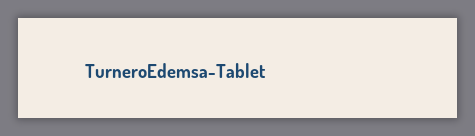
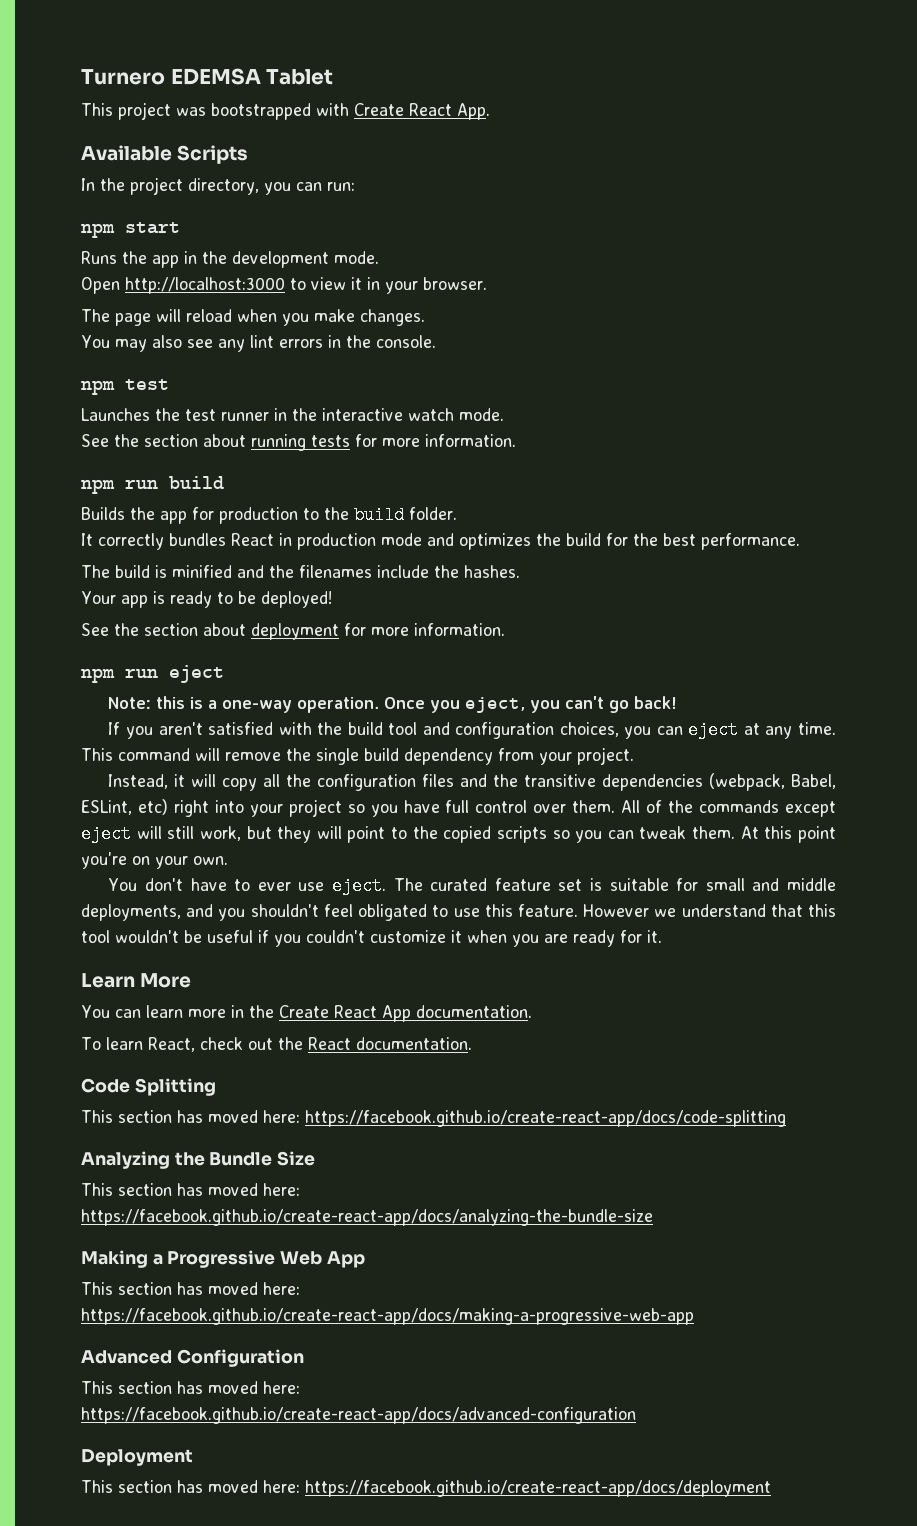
[85,63,266,78] TurneroEdemsa-Tablet -> [81,68,334,85] [81,102,490,120] [81,145,249,164] [81,177,355,195] [81,222,180,238] [81,251,379,268] [81,277,487,294] [81,309,425,326] [81,335,436,352] [81,379,169,395] [81,408,504,421] [81,434,516,451] [81,476,224,494] [81,506,457,524] [81,533,800,550] [81,565,520,578] [81,591,332,608] [81,623,505,640] [81,665,224,683] [108,696,678,713] [108,721,836,739] [81,747,634,765] [108,773,836,791] [81,799,837,817] [81,825,837,843] [81,852,228,869] [108,877,836,895] [81,904,836,921] [81,930,662,947] [81,973,192,988] [81,1005,532,1022] [81,1037,472,1052] [81,1078,216,1096] [81,1110,786,1127] [81,1151,316,1169] [81,1183,300,1196] [81,1209,653,1226] [81,1250,365,1268] [81,1282,300,1295] [81,1308,694,1325] [81,1349,304,1367] [81,1381,300,1394] [81,1407,636,1424] [81,1449,193,1466] [81,1480,771,1497] Turnero EDEMSA Tablet // This project was bootstrapped with Create React App. // Available Scripts // In the project directory, you can run: // npm start // Runs the app in the development mode. // Open http://localhost:3000 to view it in your browser. // The page will reload when you make changes. // You may also see any lint errors in the console. // npm test // Launches the test runner in the interactive watch mode. // See the section about running tests for more information. // npm run build // Builds the app for production to the build folder. // It correctly bundles React in production mode and optimizes the build for the best performance. // The build is minified and the filenames include the hashes. // Your app is ready to be deployed! // See the section about deployment for more information. // npm run eject // Note: this is a one-way operation. Once you eject, you can't go back! // If you aren't satisfied with the build tool and configuration choices, you can eject at any time. This command will remove the single build dependency from your project. // Instead, it will copy all the configuration files and the transitive dependencies (webpack, Babel, ESLint, etc) right into your project so you have full control over them. All of the commands except eject will still work, but they will point to the copied scripts so you can tweak them. At this point you're on your own. // You don't have to ever use eject. The curated feature set is suitable for small and middle deployments, and you shouldn't feel obligated to use this feature. However we understand that this tool wouldn't be useful if you couldn't customize it when you are ready for it. // Learn More // You can learn more in the Create React App documentation. // To learn React, check out the React documentation. // Code Splitting // This section has moved here: https://facebook.github.io/create-react-app/docs/code-splitting // Analyzing the Bundle Size // This section has moved here: https://facebook.github.io/create-react-app/docs/analyzing-the-bundle-size // Making a Progressive Web App // This section has moved here: https://facebook.github.io/create-react-app/docs/making-a-progressive-web-app // Advanced Configuration // This section has moved here: https://facebook.github.io/create-react-app/docs/advanced-configuration // Deployment // This section has moved here: https://facebook.github.io/create-react-app/docs/deployment

